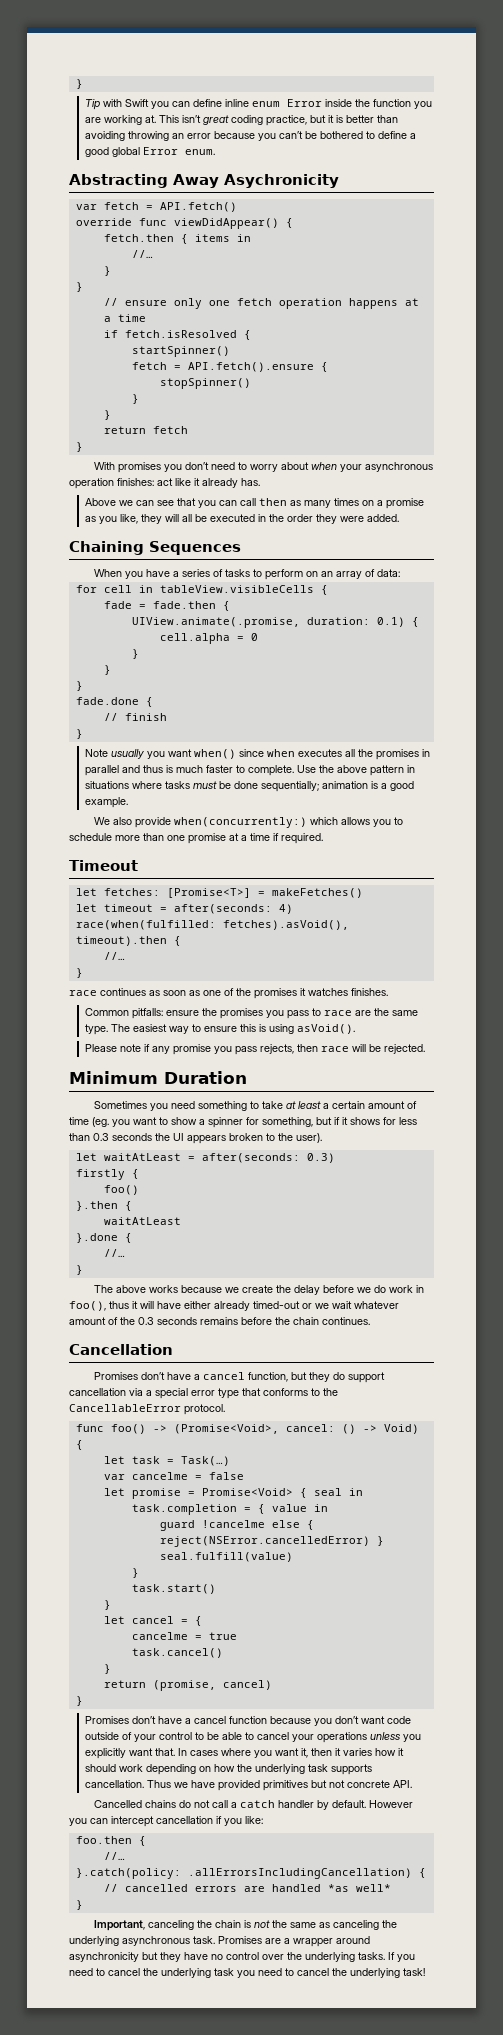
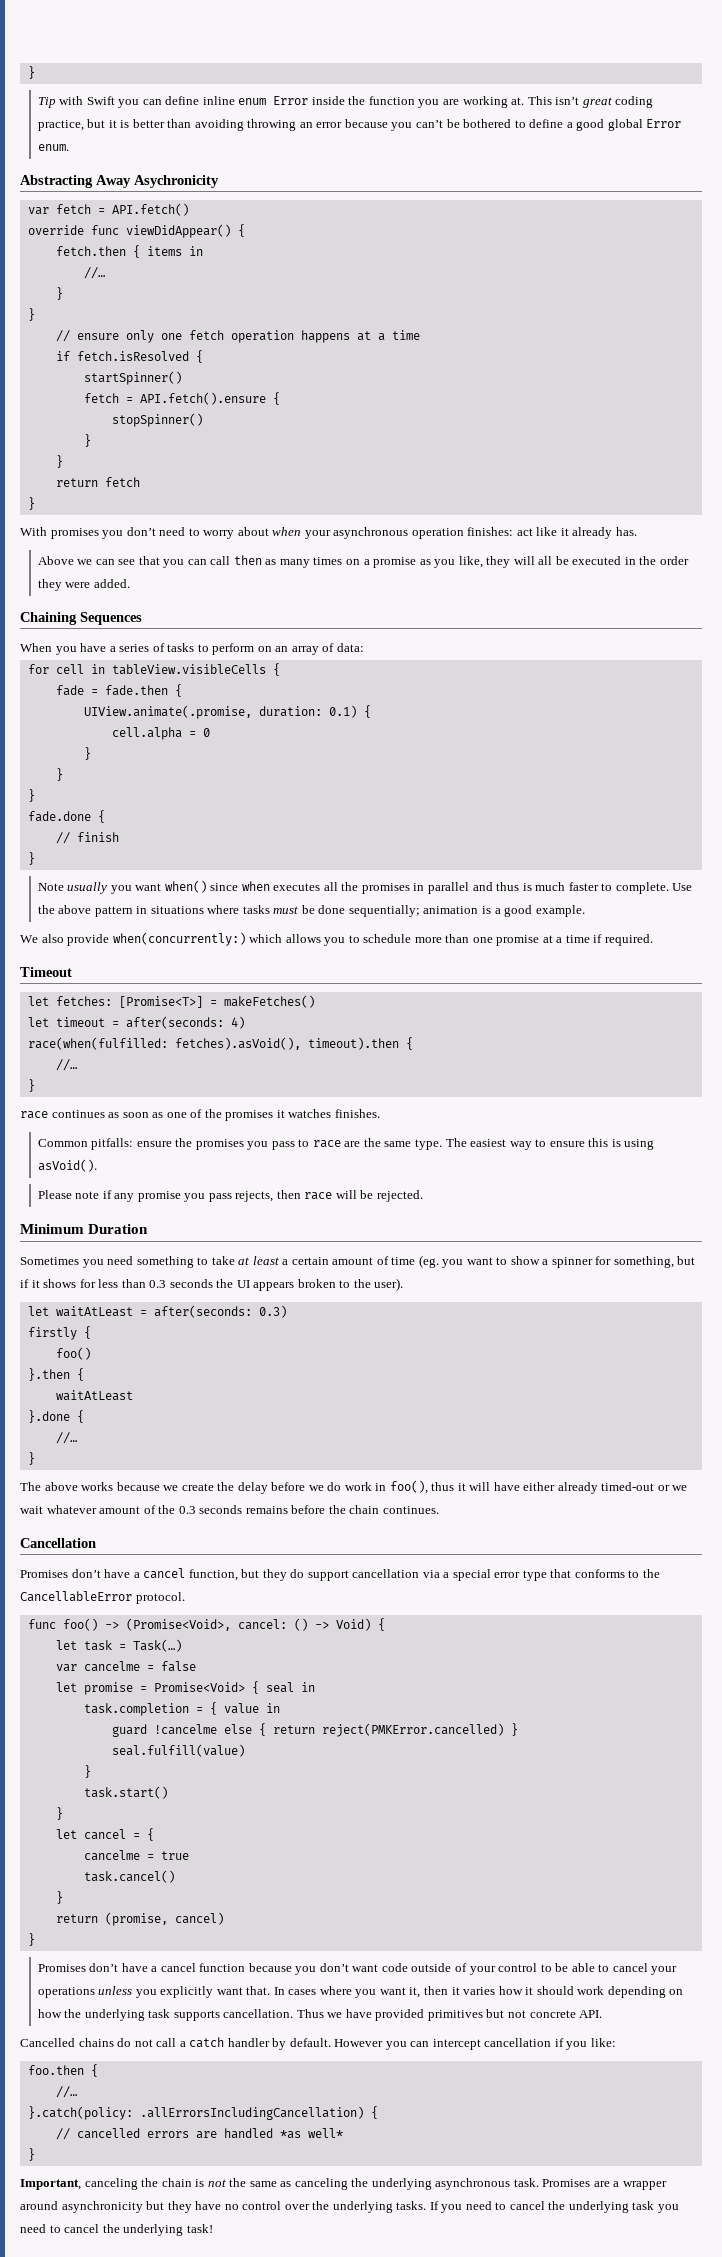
[159,1536,370,1547] reject(NSError.cancelledError) -> [272,1723,504,1737] return reject(PMKError.cancelled)

